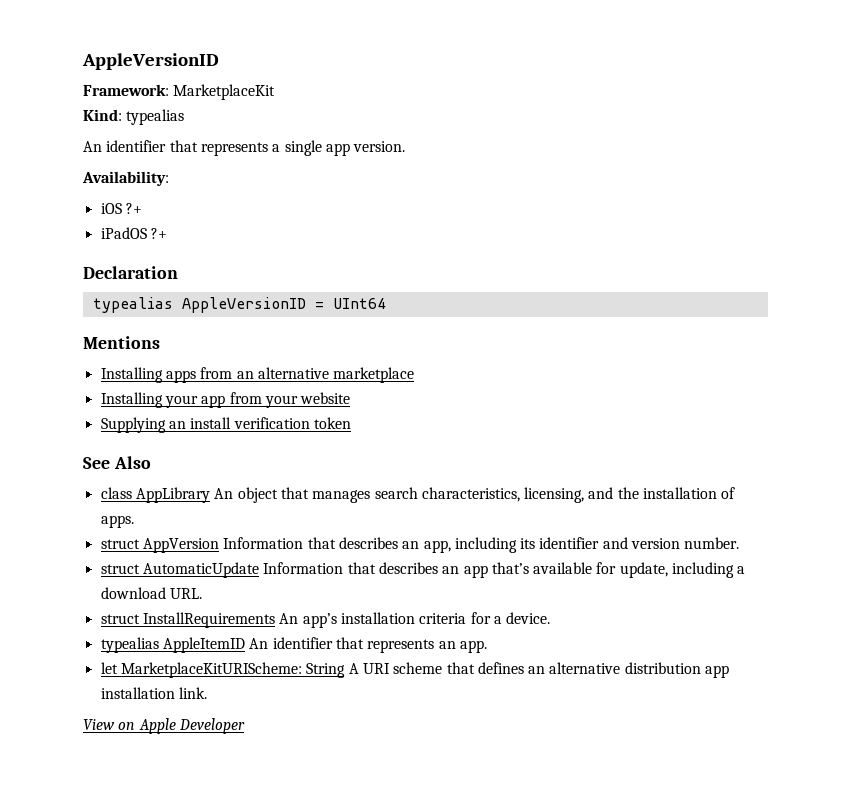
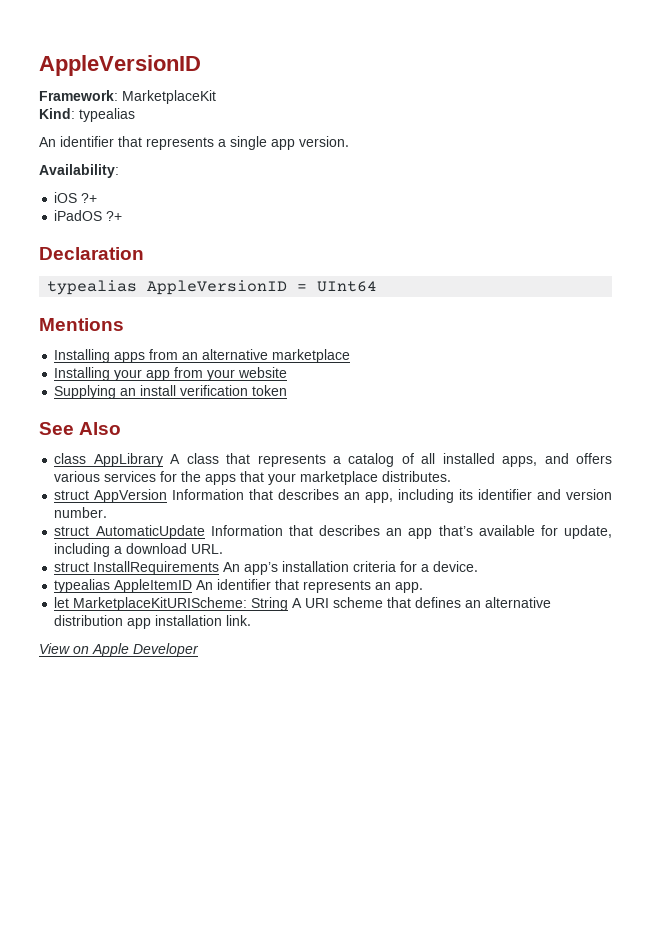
[214,487,736,503] [100,515,134,528] An object that manages search characteristics, licensing, and the installation of apps. -> [170,453,612,467] [54,471,452,485] A class that represents a catalog of all installed apps, and offers various services for the apps that your marketplace distributes.

